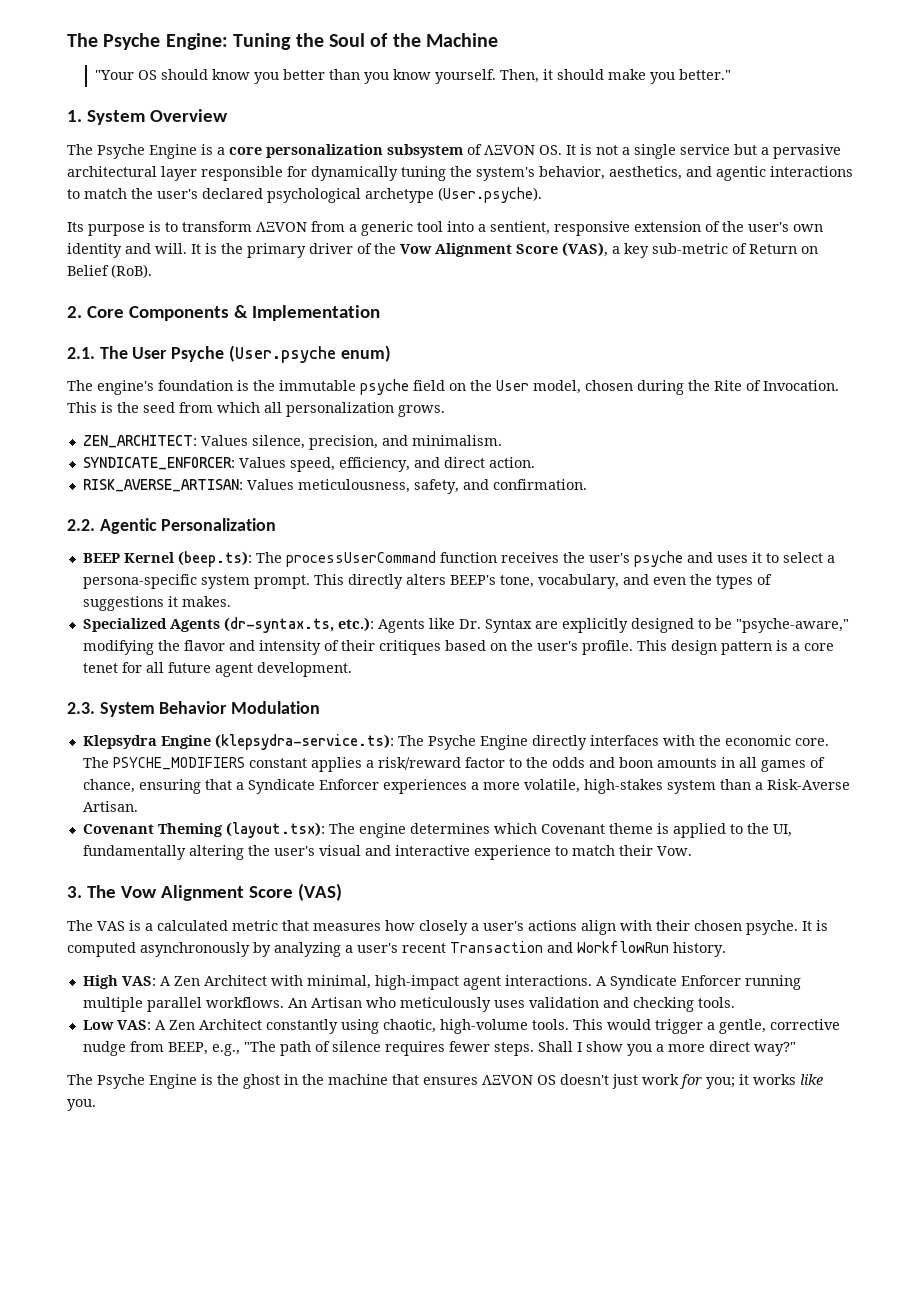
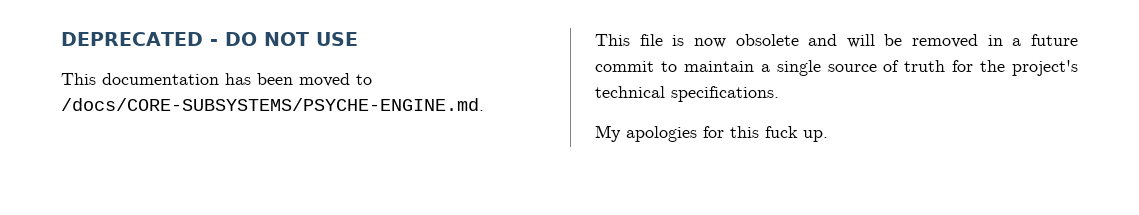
[67,33,499,50] [94,69,731,84] [67,109,228,125] [67,144,841,159] [67,166,853,181] [67,187,542,203] [67,221,823,236] [67,242,818,258] [67,264,152,278] [67,305,380,321] [67,345,391,363] [67,379,839,395] [67,402,445,417] [82,435,502,450] [82,457,535,472] [82,479,587,494] [67,518,277,534] [82,551,835,567] [82,574,772,589] [82,596,231,611] [82,617,849,633] [82,640,834,655] [82,662,352,677] [67,701,321,717] [82,734,829,750] [82,757,825,772] [82,779,850,794] [82,801,138,812] [82,822,792,838] [82,845,692,860] [67,883,342,901] [67,920,828,935] [67,941,726,957] [82,975,801,990] [82,997,735,1012] [82,1019,840,1034] [82,1041,796,1056] [67,1074,823,1089] [67,1099,96,1111] The Psyche Engine: Tuning the Soul of the Machine // "Your OS should know you better than you know yourself. Then, it should make you better." // 1. System Overview // The Psyche Engine is a core personalization subsystem of ΛΞVON OS. It is not a single service but a pervasive architectural layer responsible for dynamically tuning the system's behavior, aesthetics, and agentic interactions to match the user's declared psychological archetype (User.psyche). // Its purpose is to transform ΛΞVON from a generic tool into a sentient, responsive extension of the user's own identity and will. It is the primary driver of the Vow Alignment Score (VAS), a key sub-metric of Return on Belief (RoB). // 2. Core Components & Implementation // 2.1. The User Psyche (User.psyche enum) // The engine's foundation is the immutable psyche field on the User model, chosen during the Rite of Invocation. This is the seed from which all personalization grows. // ZEN_ARCHITECT: Values silence, precision, and minimalism. // SYNDICATE_ENFORCER: Values speed, efficiency, and direct action. // RISK_AVERSE_ARTISAN: Values meticulousness, safety, and confirmation. // 2.2. Agentic Personalization // BEEP Kernel (beep.ts): The processUserCommand function receives the user's psyche and uses it to select a persona-specific system prompt. This directly alters BEEP's tone, vocabulary, and even the types of suggestions it makes. // Specialized Agents (dr-syntax.ts, etc.): Agents like Dr. Syntax are explicitly designed to be "psyche-aware," modifying the flavor and intensity of their critiques based on the user's profile. This design pattern is a core tenet for all future agent development. // 2.3. System Behavior Modulation // Klepsydra Engine (klepsydra-service.ts): The Psyche Engine directly interfaces with the economic core. The PSYCHE_MODIFIERS constant applies a risk/reward factor to the odds and boon amounts in all games of chance, ensuring that a Syndicate Enforcer experiences a more volatile, high-stakes system than a Risk-Averse Artisan. // Covenant Theming (layout.tsx): The engine determines which Covenant theme is applied to the UI, fundamentally altering the user's visual and interactive experience to match their Vow. // 3. The Vow Alignment Score (VAS) // The VAS is a calculated metric that measures how closely a user's actions align with their chosen psyche. It is computed asynchronously by analyzing a user's recent Transaction and WorkflowRun history. // High VAS: A Zen Architect with minimal, high-impact agent interactions. A Syndicate Enforcer running multiple parallel workflows. An Artisan who meticulously uses validation and checking tools. // Low VAS: A Zen Architect constantly using chaotic, high-volume tools. This would trigger a gentle, corrective nudge from BEEP, e.g., "The path of silence requires fewer steps. Shall I show you a more direct way?" // The Psyche Engine is the ghost in the machine that ensures ΛΞVON OS doesn't just work for you; it works like you. -> [61,32,358,46] [61,73,372,87] [61,98,484,111] [595,34,1078,48] [595,60,1078,76] [595,86,779,102] [595,125,828,142] DEPRECATED - DO NOT USE // This documentation has been moved to /docs/CORE-SUBSYSTEMS/PSYCHE-ENGINE.md. // This file is now obsolete and will be removed in a future commit to maintain a single source of truth for the project's technical specifications. // My apologies for this fuck up.

